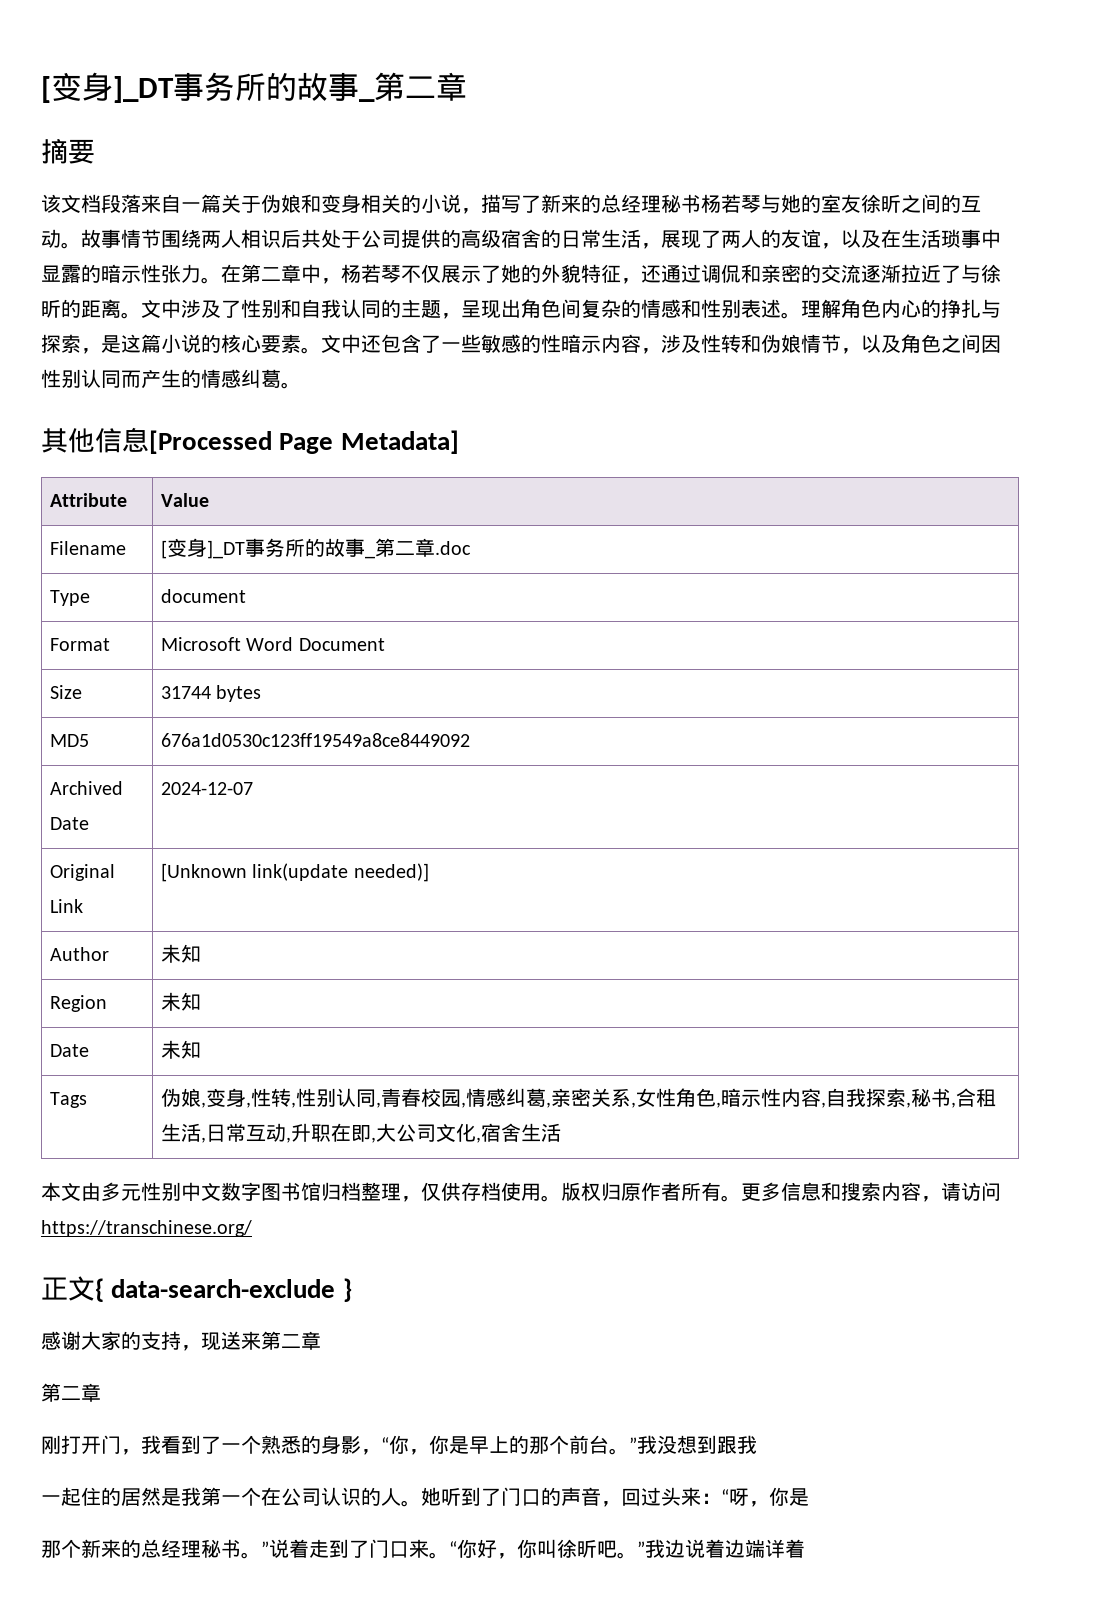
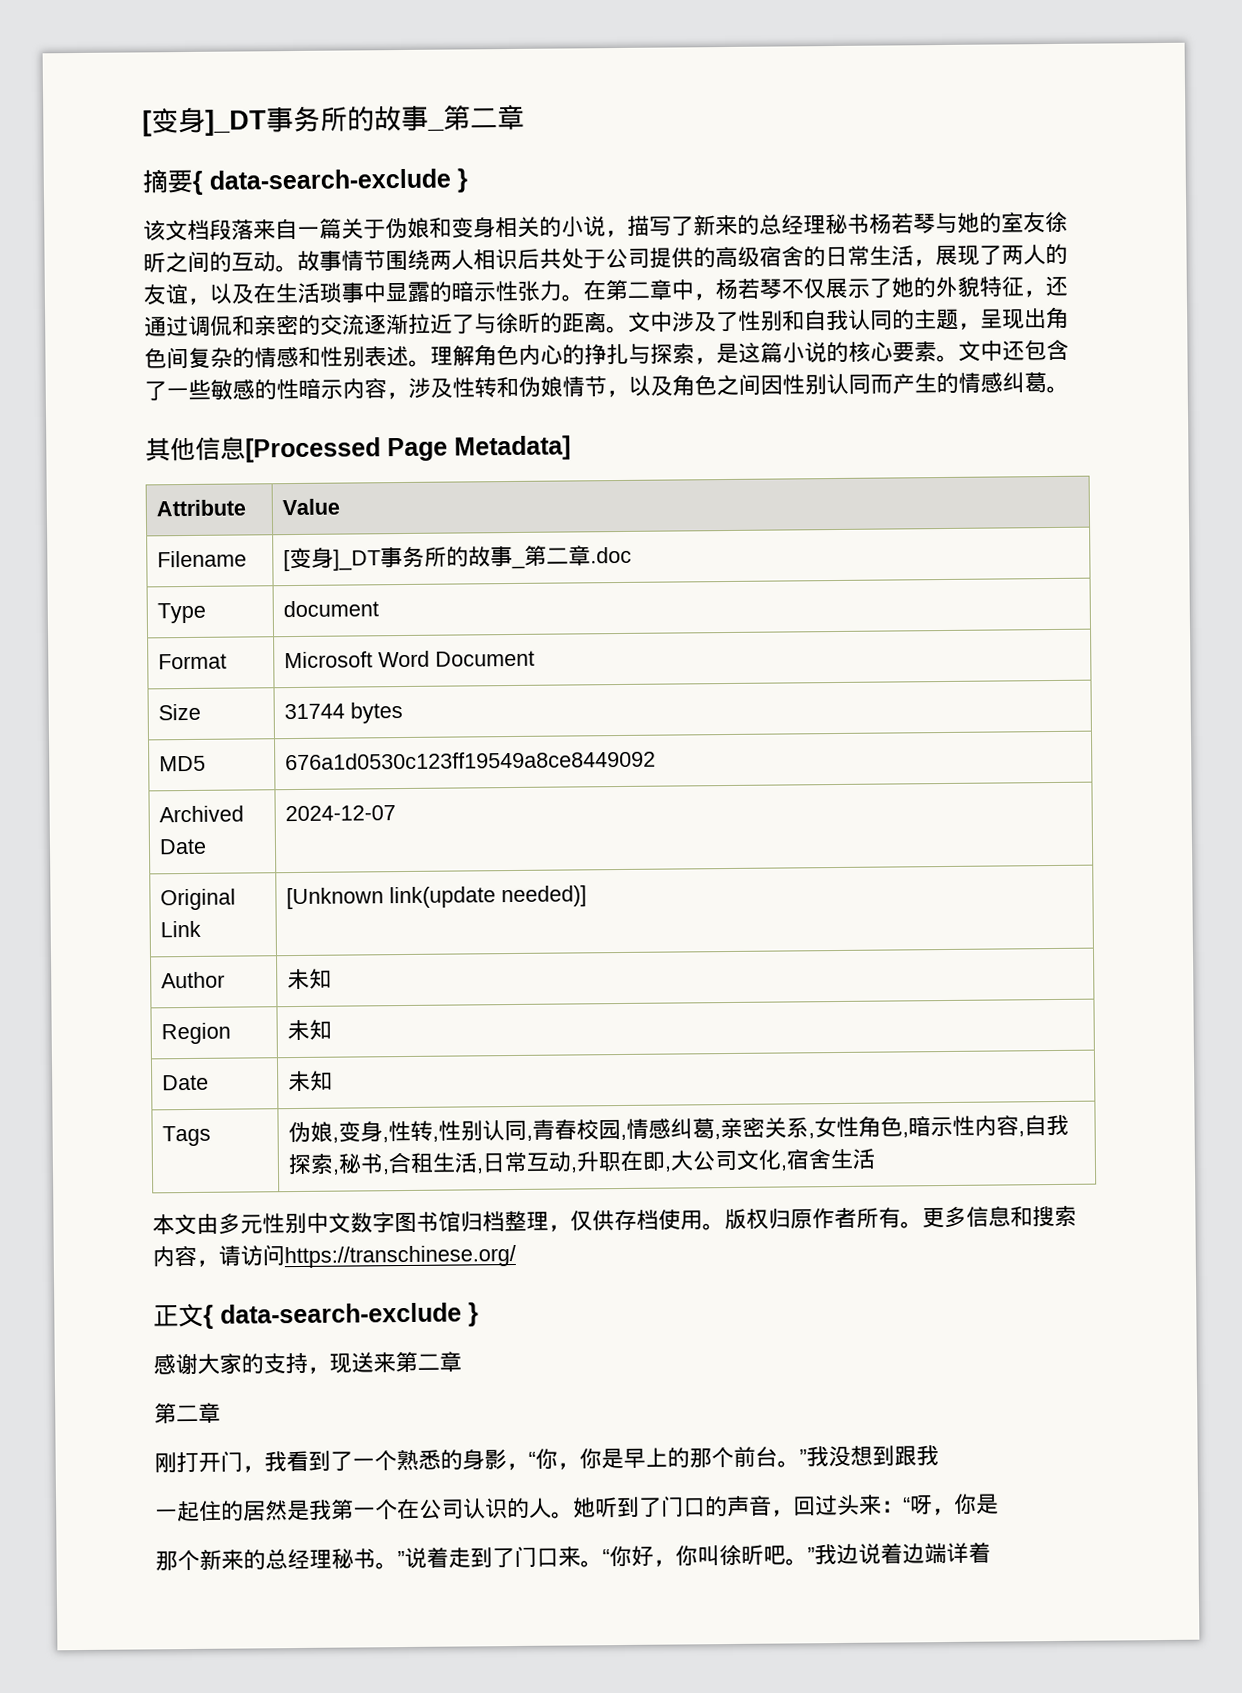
(95, 151) none -> [192,168,468,195] { data-search-exclude }

